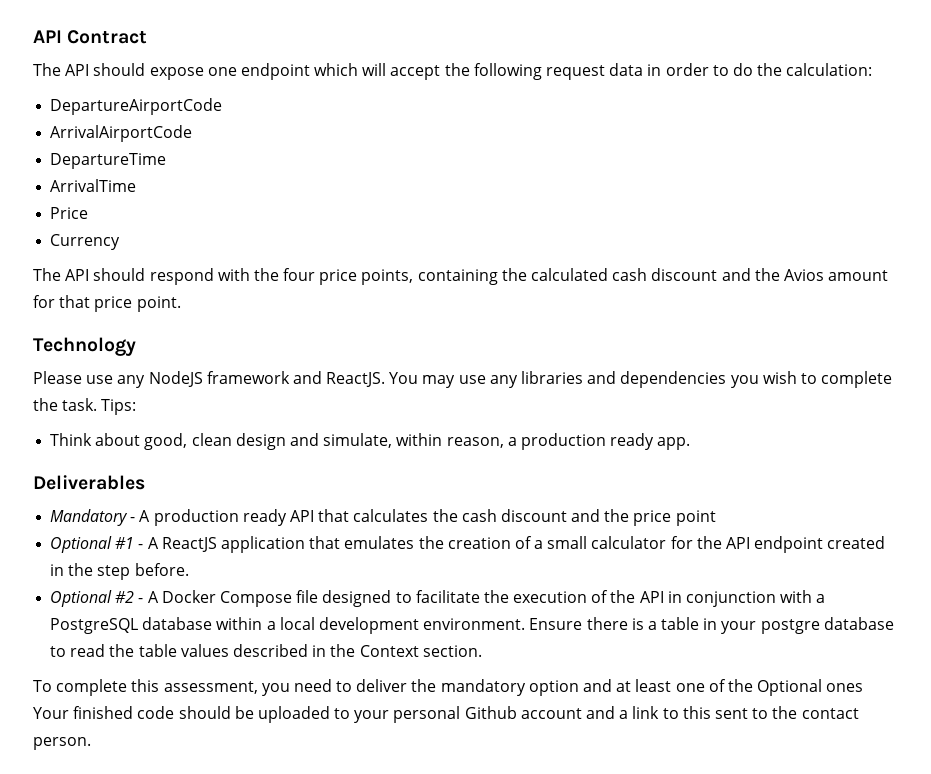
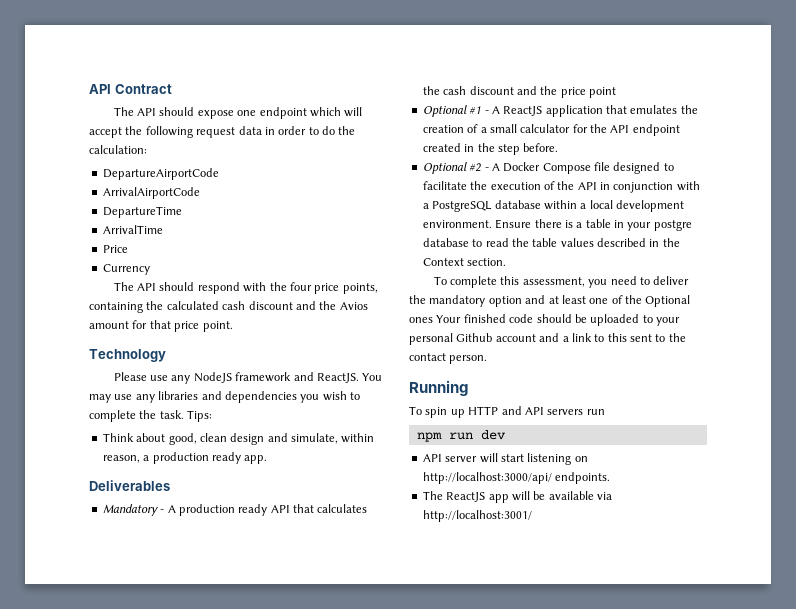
(91, 743) none -> [409,380,468,396] [409,406,605,418] [416,430,506,442] [422,453,588,465] [422,472,611,484] [422,491,612,503] [422,510,532,522] // Running // To spin up HTTP and API servers run // npm run dev // API server will start listening on http://localhost:3000/api/ endpoints. // The ReactJS app will be available via http://localhost:3001/

